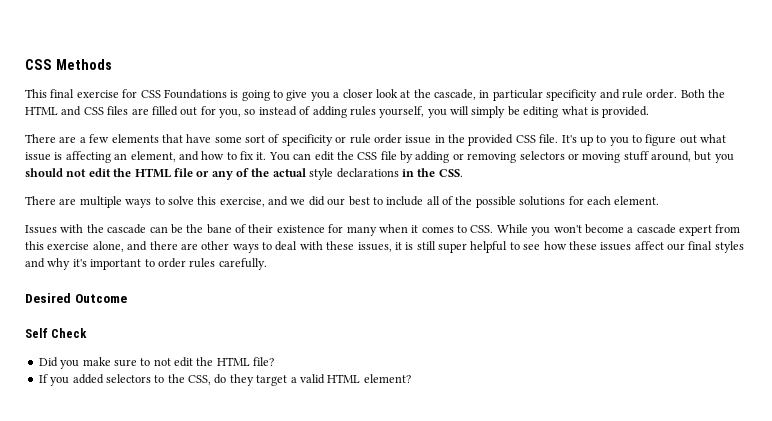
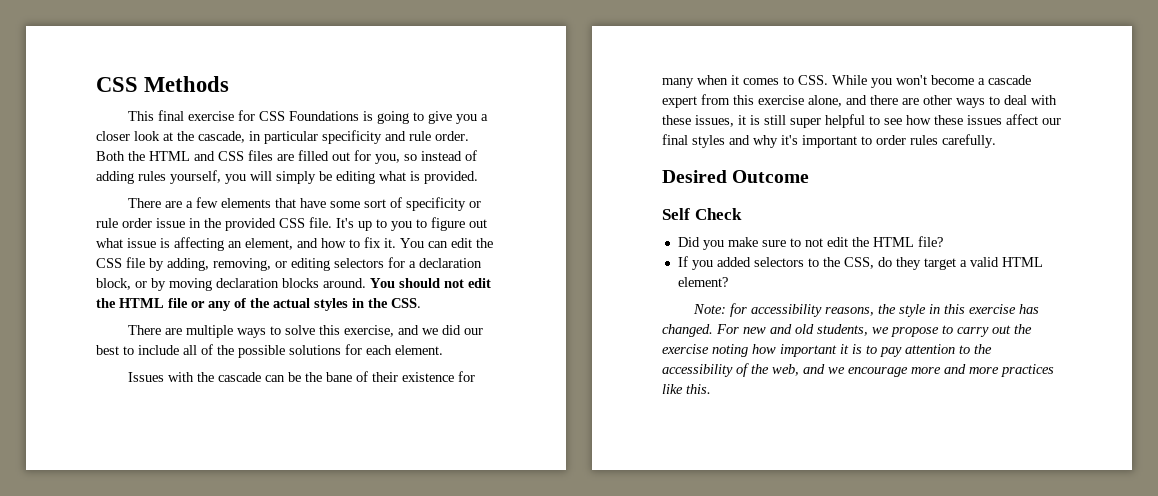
[415,151,734,163] adding or removing selectors or moving stuff around, but you -> [167,257,482,271] [96,278,395,291] adding, removing, or editing selectors for a declaration block, or by moving declaration blocks around. You
[309,168,399,180] style declarations -> [314,298,348,311] styles
(411, 378) none -> [693,303,1040,317] [662,324,1032,337] [662,344,992,357] [662,363,1054,377] [662,384,711,394] // Note: for accessibility reasons, the style in this exercise has changed. For new and old students, we propose to carry out the exercise noting how important it is to pay attention to the accessibility of the web, and we encourage more and more practices like this.

